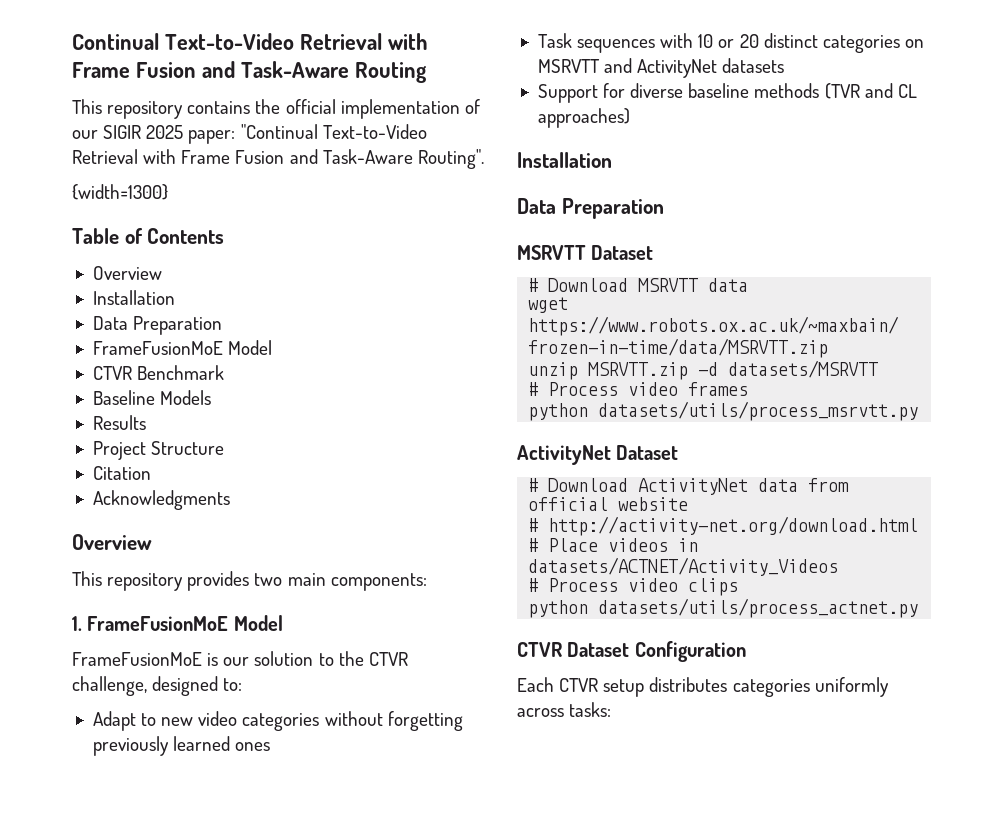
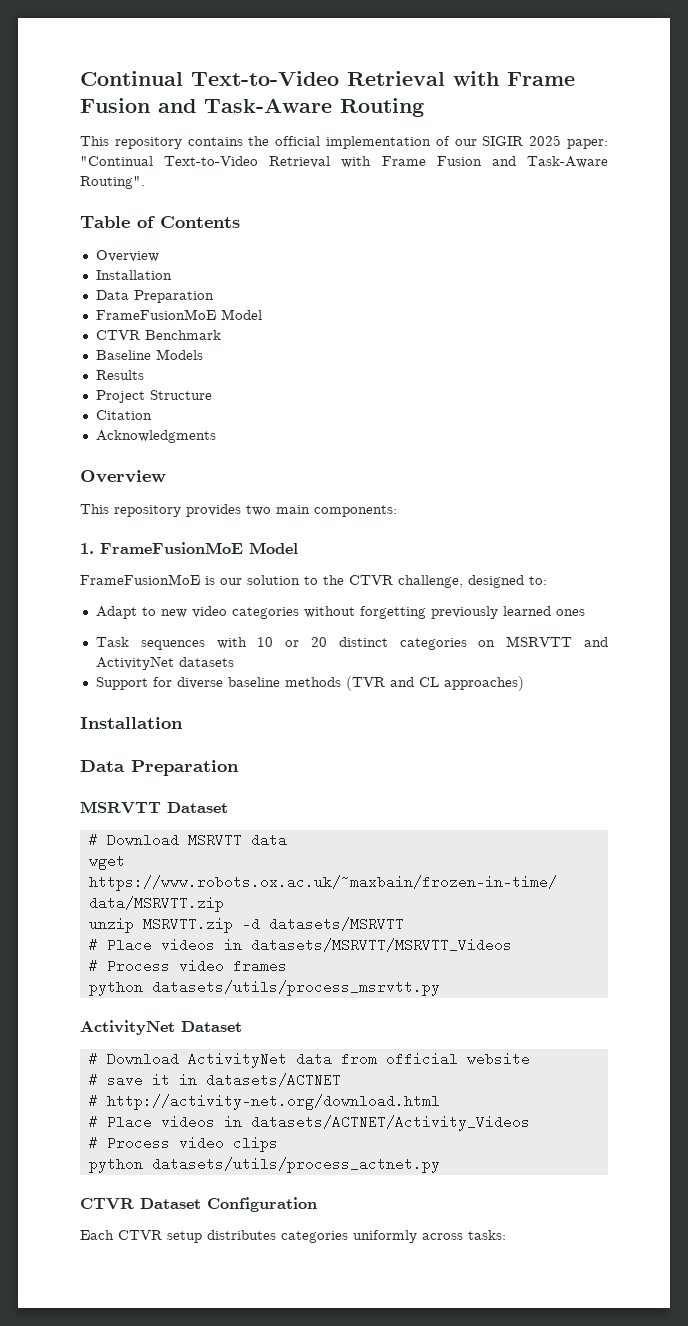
[72,184,168,200] // {width=1300} -> (145, 182) none
(879, 369) none -> [88,938,512,952] // # Place videos in datasets/MSRVTT/MSRVTT_Videos
(689, 504) none -> [88,1073,341,1087] // # save it in datasets/ACTNET

